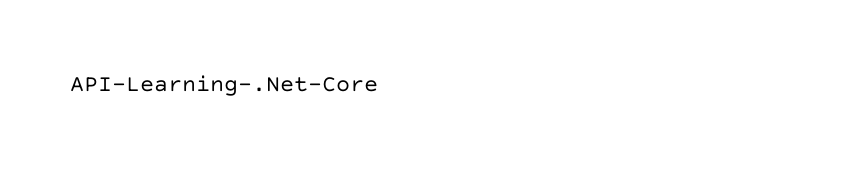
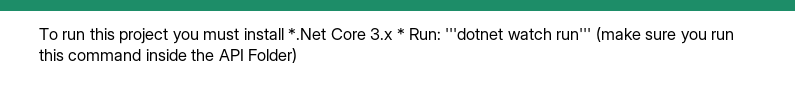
[70,75,378,96] API-Learning-.Net-Core -> [39,27,735,44] [39,48,298,63] To run this project you must install *.Net Core 3.x * Run: '''dotnet watch run''' (make sure you run this command inside the API Folder)

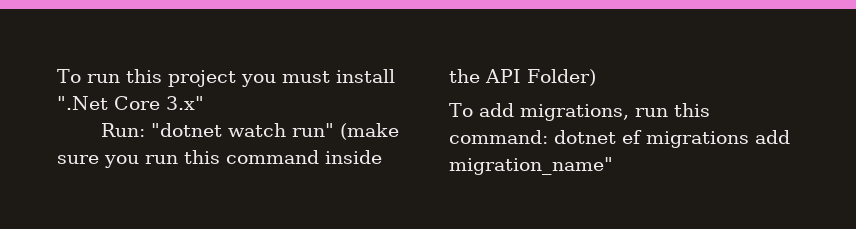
[288,28,592,40] *.Net Core 3.x * Run: '''dotnet watch run''' -> [57,96,204,110] [100,123,334,137] ".Net Core 3.x" // Run: "dotnet watch run"
(298, 55) none -> [449,103,710,121] [449,130,790,148] [449,157,613,175] // To add migrations, run this command: dotnet ef migrations add migration_name"

